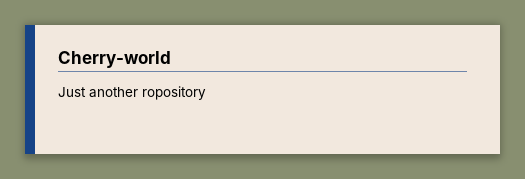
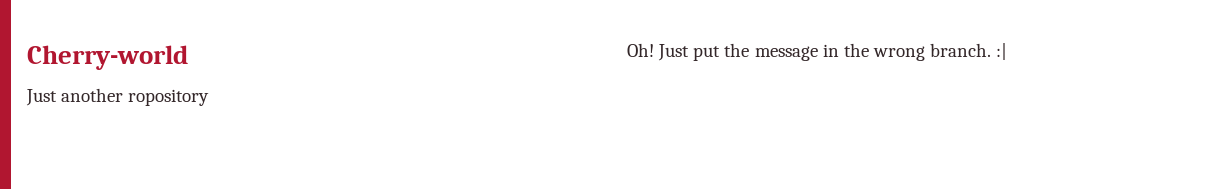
(206, 93) none -> [627,43,1008,61] // Oh! Just put the message in the wrong branch. :|

